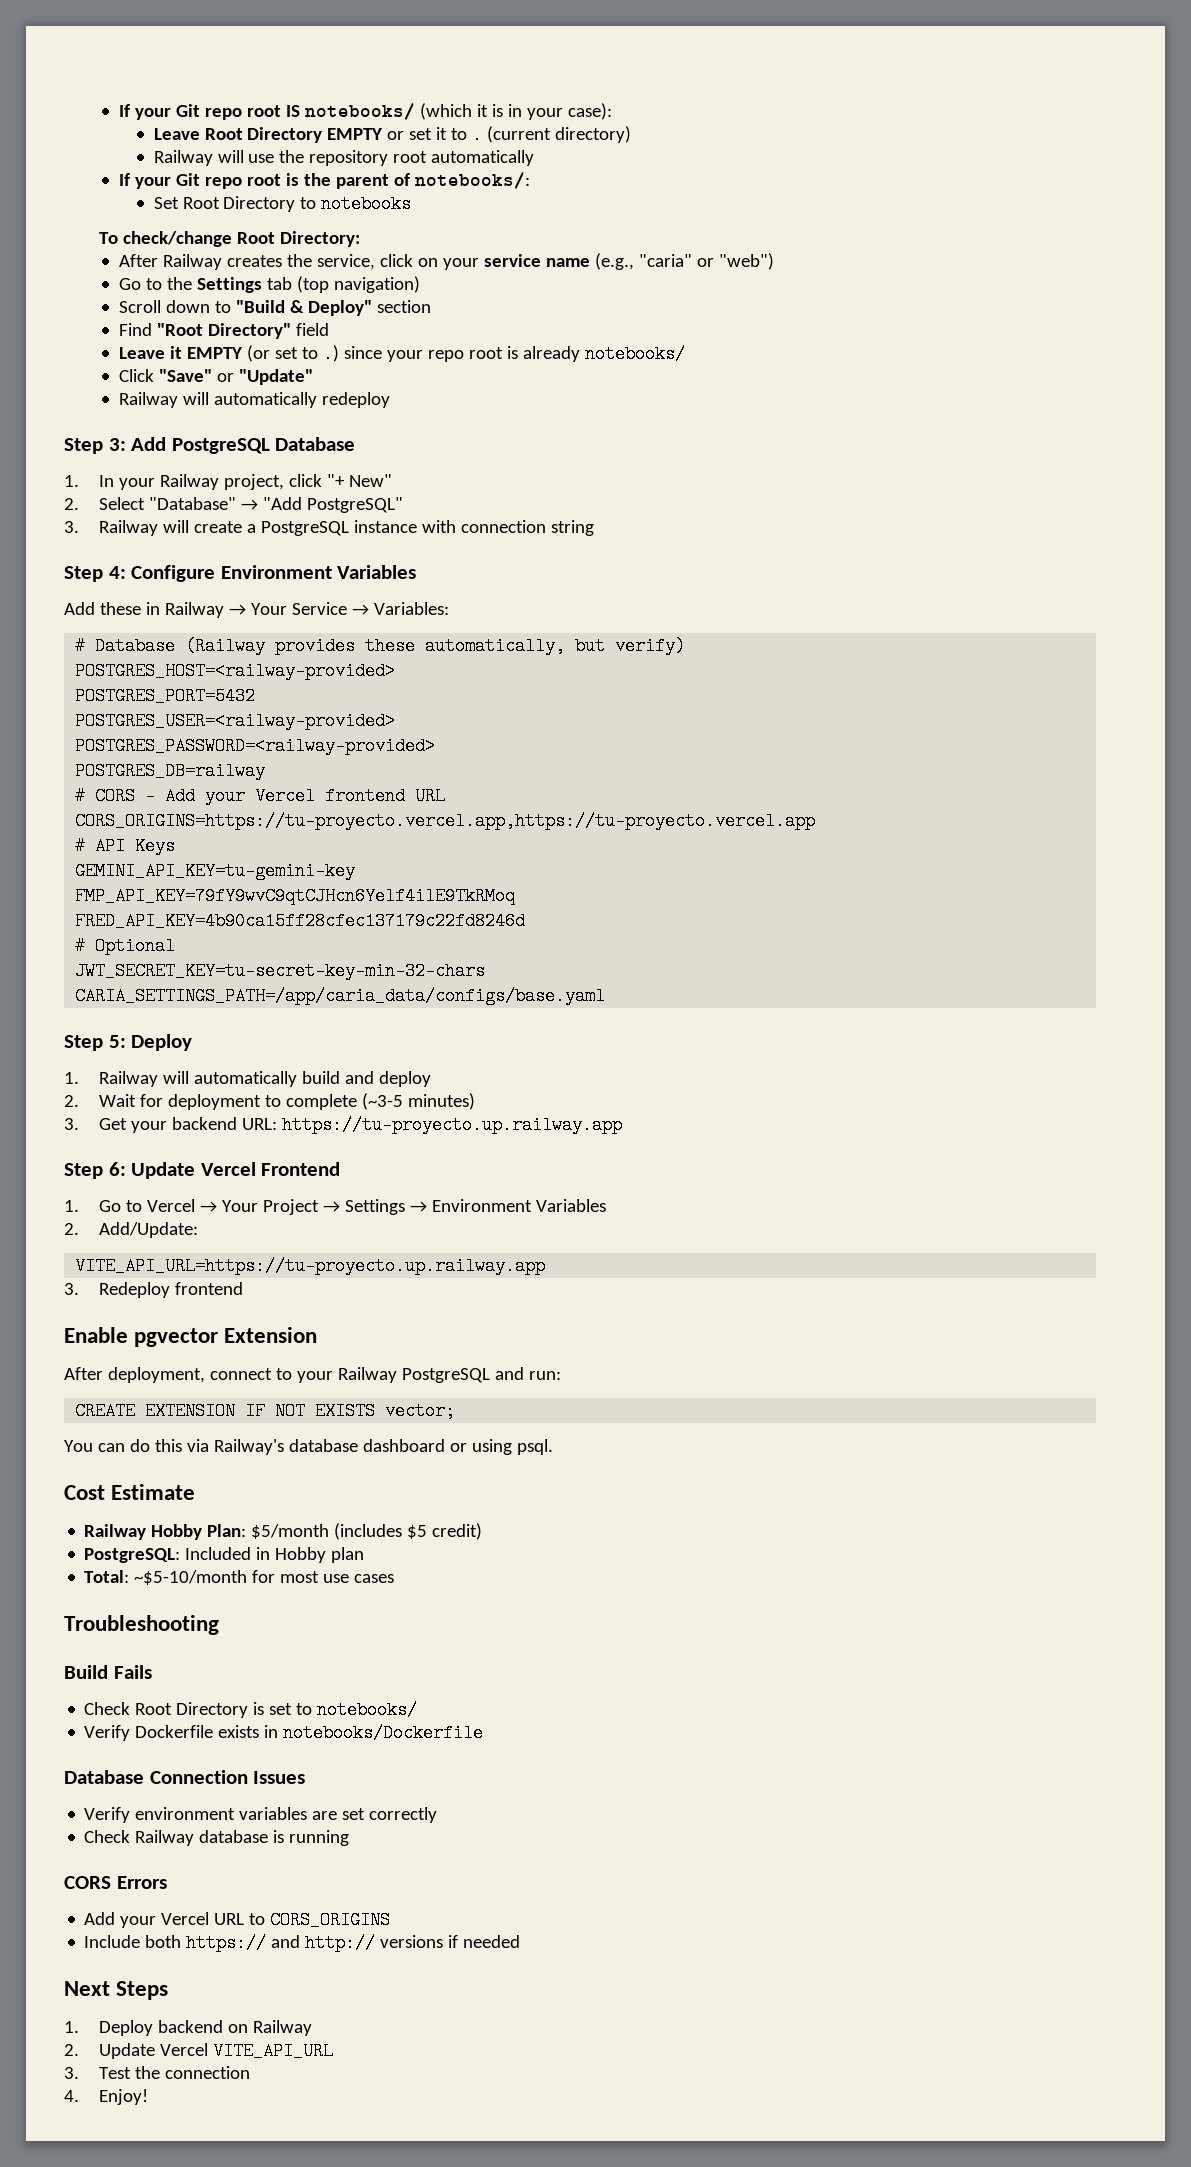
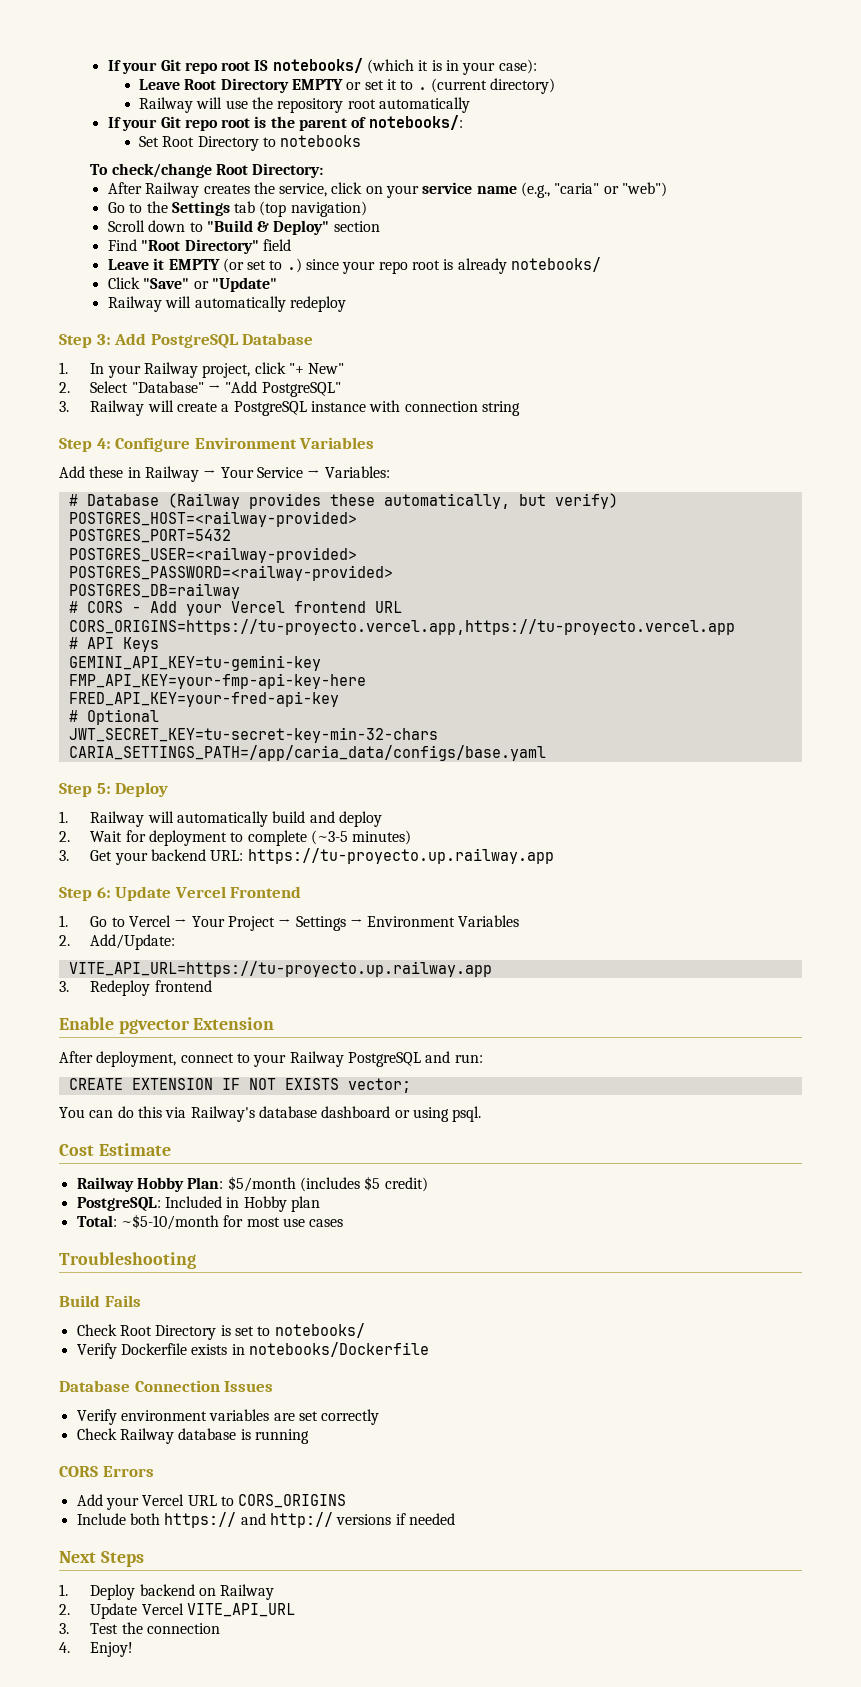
[75,887,516,905] [75,912,526,930] FMP_API_KEY=79fY9wvC9qtCJHcn6Yelf4ilE9TkRMoq // FRED_API_KEY=4b90ca15ff28cfec137179c22fd8246d -> [68,673,366,689] [68,691,339,707] FMP_API_KEY=your-fmp-api-key-here // FRED_API_KEY=your-fred-api-key

